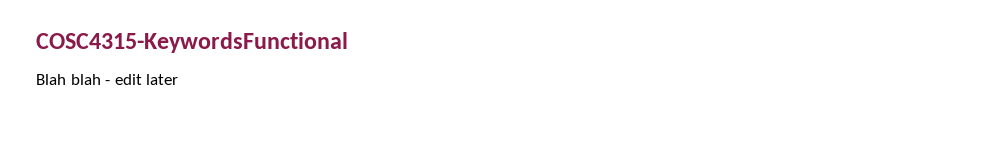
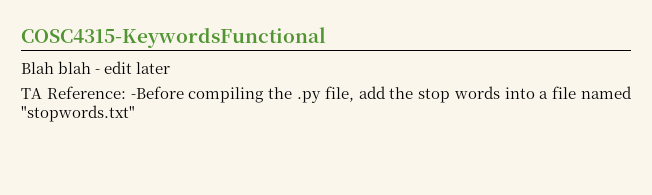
(179, 79) none -> [21,86,633,103] [21,105,135,122] // TA Reference: -Before compiling the .py file, add the stop words into a file named "stopwords.txt"

